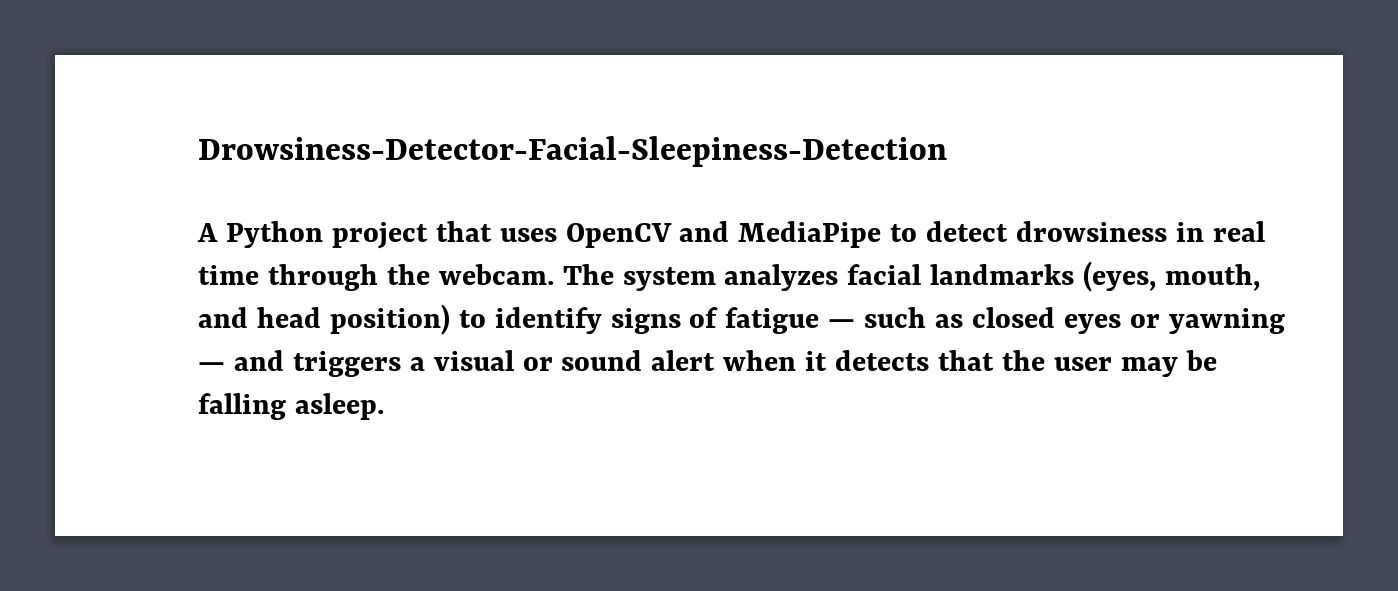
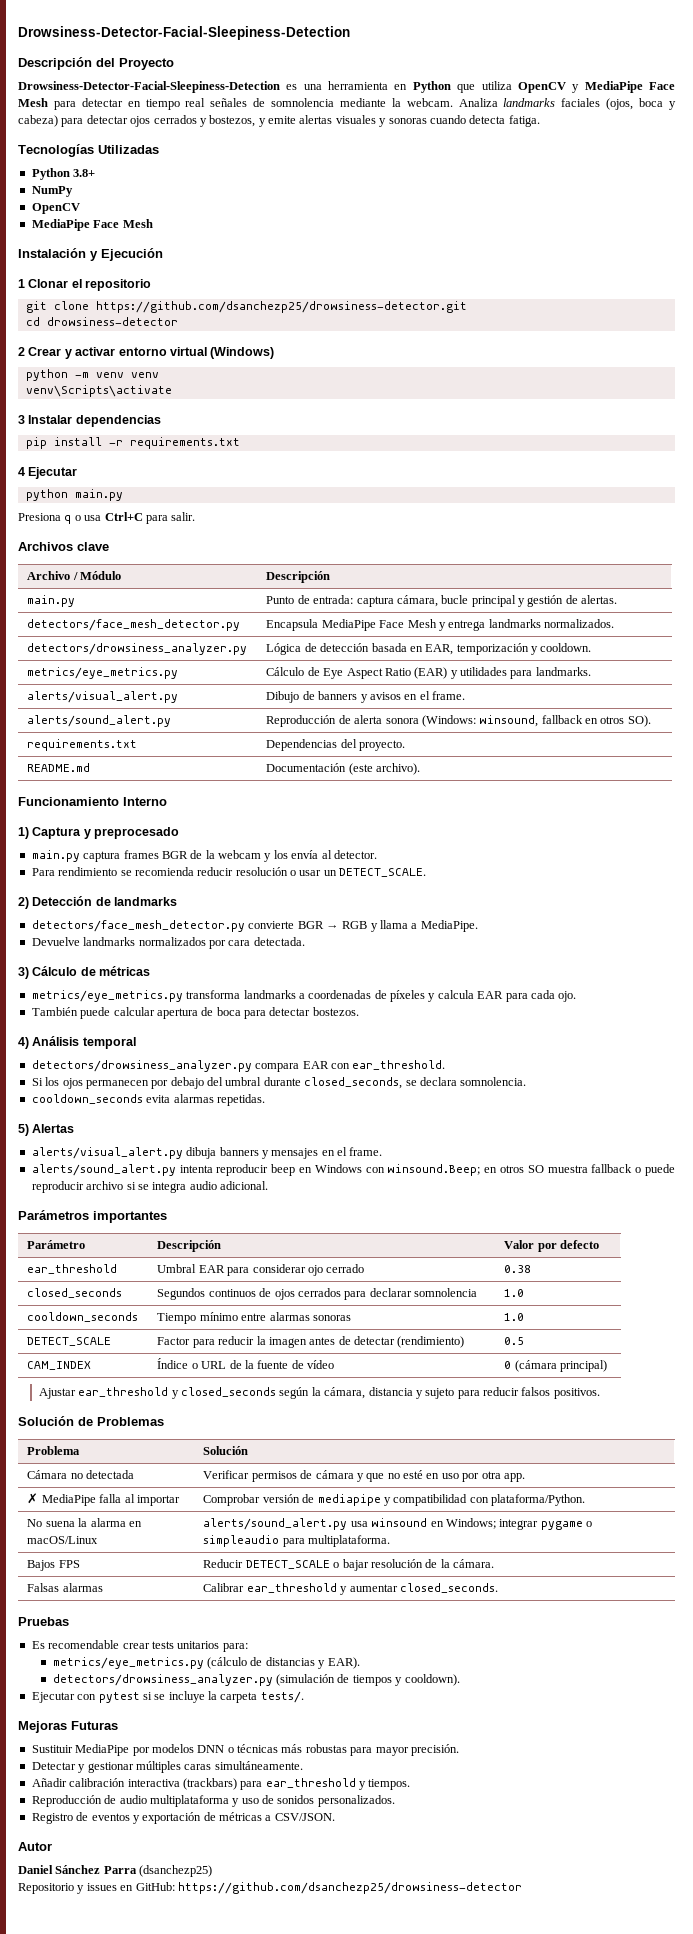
[197,221,1265,249] [198,261,1261,292] [198,304,1285,335] [198,350,1217,377] [198,393,384,420] A Python project that uses OpenCV and MediaPipe to detect drowsiness in real time through the webcam. The system analyzes facial landmarks (eyes, mouth, and head position) to identify signs of fatigue — such as closed eyes or yawning — and triggers a visual or sound alert when it detects that the user may be falling asleep. -> [18,57,174,70] [18,81,676,93] [18,98,676,110] [18,115,540,127] [18,144,159,157] [31,168,96,180] [31,186,73,197] [31,203,80,214] [31,219,153,231] [18,248,163,261] [18,279,152,291] [25,301,467,313] [25,317,178,326] [18,347,275,359] [25,369,159,381] [25,385,172,397] [18,415,161,427] [25,437,240,449] [18,467,78,479] [25,489,123,501] [18,512,196,524] [18,542,109,551] [27,571,122,580] [266,571,331,583] [27,595,76,607] [266,595,618,607] [27,619,241,631] [266,619,615,631] [27,643,248,655] [266,643,592,655] [27,667,179,679] [266,667,591,679] [27,691,179,703] [266,691,466,703] [27,715,172,727] [266,715,651,727] [27,739,138,751] [266,739,406,751] [27,763,91,772] [266,763,421,775] [18,797,167,806] [18,827,180,839] [31,850,377,862] [31,867,427,877] [18,896,178,909] [31,920,478,932] [31,937,305,949] [18,966,151,979] [31,990,577,1002] [31,1007,359,1019] [18,1036,136,1049] [31,1060,446,1072] [31,1077,527,1089] [31,1094,265,1106] [18,1124,75,1136] [31,1147,383,1159] [31,1164,676,1176] [31,1181,268,1193] [18,1210,167,1223] [27,1240,86,1249] [157,1240,222,1252] [504,1240,600,1252] [27,1264,118,1274] [157,1264,365,1276] [504,1265,532,1273] [27,1288,123,1298] [157,1288,478,1300] [504,1289,525,1297] [27,1312,139,1322] [157,1312,351,1324] [504,1313,525,1321] [27,1337,112,1346] [157,1336,465,1348] [504,1337,525,1345] [27,1361,92,1370] [157,1358,335,1369] [504,1360,608,1372] [38,1387,600,1399] [18,1416,164,1426] [27,1446,81,1455] [203,1446,249,1455] [27,1470,135,1479] [203,1470,525,1482] [27,1493,180,1506] [203,1494,586,1506] [27,1518,142,1527] [27,1536,99,1544] [203,1518,593,1530] [203,1535,391,1547] [27,1560,80,1571] [203,1559,495,1571] [27,1583,103,1592] [203,1583,498,1595] [18,1617,69,1626] [31,1640,248,1652] [52,1657,360,1669] [52,1674,460,1686] [31,1691,304,1703] [18,1721,118,1733] [31,1744,459,1756] [31,1761,303,1773] [31,1778,411,1790] [31,1795,395,1807] [31,1812,335,1824] [18,1842,52,1851] [18,1865,213,1877] [18,1882,522,1894] Descripción del Proyecto // Drowsiness-Detector-Facial-Sleepiness-Detection es una herramienta en Python que utiliza OpenCV y MediaPipe Face Mesh para detectar en tiempo real señales de somnolencia mediante la webcam. Analiza landmarks faciales (ojos, boca y cabeza) para detectar ojos cerrados y bostezos, y emite alertas visuales y sonoras cuando detecta fatiga. // Tecnologías Utilizadas // Python 3.8+ // NumPy // OpenCV // MediaPipe Face Mesh // Instalación y Ejecución // 1 Clonar el repositorio // git clone https://github.com/dsanchezp25/drowsiness-detector.git // cd drowsiness-detector // 2 Crear y activar entorno virtual (Windows) // python -m venv venv // venv\Scripts\activate // 3 Instalar dependencias // pip install -r requirements.txt // 4 Ejecutar // python main.py // Presiona q o usa Ctrl+C para salir. // Archivos clave // Archivo / Módulo | Descripción // main.py | Punto de entrada: captura cámara, bucle principal y gestión de alertas. // detectors/face_mesh_detector.py | Encapsula MediaPipe Face Mesh y entrega landmarks normalizados. // detectors/drowsiness_analyzer.py | Lógica de detección basada en EAR, temporización y cooldown. // metrics/eye_metrics.py | Cálculo de Eye Aspect Ratio (EAR) y utilidades para landmarks. // alerts/visual_alert.py | Dibujo de banners y avisos en el frame. // alerts/sound_alert.py | Reproducción de alerta sonora (Windows: winsound, fallback en otros SO). // requirements.txt | Dependencias del proyecto. // README.md | Documentación (este archivo). // Funcionamiento Interno // 1) Captura y preprocesado // main.py captura frames BGR de la webcam y los envía al detector. // Para rendimiento se recomienda reducir resolución o usar un DETECT_SCALE. // 2) Detección de landmarks // detectors/face_mesh_detector.py convierte BGR → RGB y llama a MediaPipe. // Devuelve landmarks normalizados por cara detectada. // 3) Cálculo de métricas // metrics/eye_metrics.py transforma landmarks a coordenadas de píxeles y calcula EAR para cada ojo. // También puede calcular apertura de boca para detectar bostezos. // 4) Análisis temporal // detectors/drowsiness_analyzer.py compara EAR con ear_threshold. // Si los ojos permanecen por debajo del umbral durante closed_seconds, se declara somnolencia. // cooldown_seconds evita alarmas repetidas. // 5) Alertas // alerts/visual_alert.py dibuja banners y mensajes en el frame. // alerts/sound_alert.py intenta reproducir beep en Windows con winsound.Beep; en otros SO muestra fallback o puede reproducir archivo si se integra audio adicional. // Parámetros importantes // Parámetro | Descripción | Valor por defecto // ear_threshold | Umbral EAR para considerar ojo cerrado | 0.38 // closed_seconds | Segundos continuos de ojos cerrados para declarar somnolencia | 1.0 // cooldown_seconds | Tiempo mínimo entre alarmas sonoras | 1.0 // DETECT_SCALE | Factor para reducir la imagen antes de detectar (rendimiento) | 0.5 // CAM_INDEX | Índice o URL de la fuente de vídeo | 0 (cámara principal) // Ajustar ear_threshold y closed_seconds según la cámara, distancia y sujeto para reducir falsos positivos. // Solución de Problemas // Problema | Solución // Cámara no detectada | Verificar permisos de cámara y que no esté en uso por otra app. // ✗ MediaPipe falla al importar | Comprobar versión de mediapipe y compatibilidad con plataforma/Python. // No suena la alarma en macOS/Linux | alerts/sound_alert.py usa winsound en Windows; integrar pygame o simpleaudio para multiplataforma. // Bajos FPS | Reducir DETECT_SCALE o bajar resolución de la cámara. // Falsas alarmas | Calibrar ear_threshold y aumentar closed_seconds. // Pruebas // Es recomendable crear tests unitarios para: // metrics/eye_metrics.py (cálculo de distancias y EAR). // detectors/drowsiness_analyzer.py (simulación de tiempos y cooldown). // Ejecutar con pytest si se incluye la carpeta tests/. // Mejoras Futuras // Sustituir MediaPipe por modelos DNN o técnicas más robustas para mayor precisión. // Detectar y gestionar múltiples caras simultáneamente. // Añadir calibración interactiva (trackbars) para ear_threshold y tiempos. // Reproducción de audio multiplataforma y uso de sonidos personalizados. // Registro de eventos y exportación de métricas a CSV/JSON. // Autor // Daniel Sánchez Parra (dsanchezp25) // Repositorio y issues en GitHub: https://github.com/dsanchezp25/drowsiness-detector

